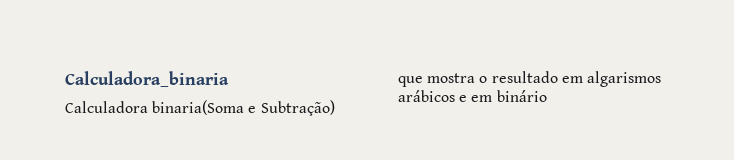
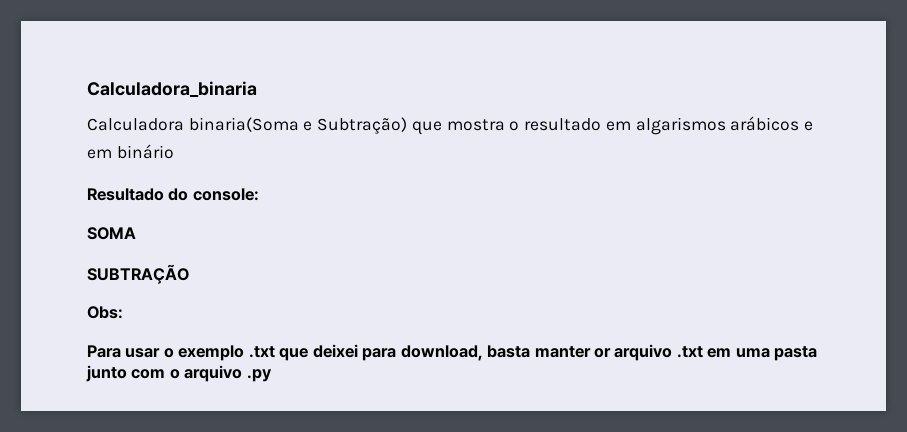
(547, 96) none -> [87,188,259,201] [87,227,136,240] [87,264,189,284] [87,306,123,319] [87,344,818,361] [86,365,272,382] // Resultado do console: // SOMA // SUBTRAÇÃO // Obs: // Para usar o exemplo .txt que deixei para download, basta manter or arquivo .txt em uma pasta junto com o arquivo .py

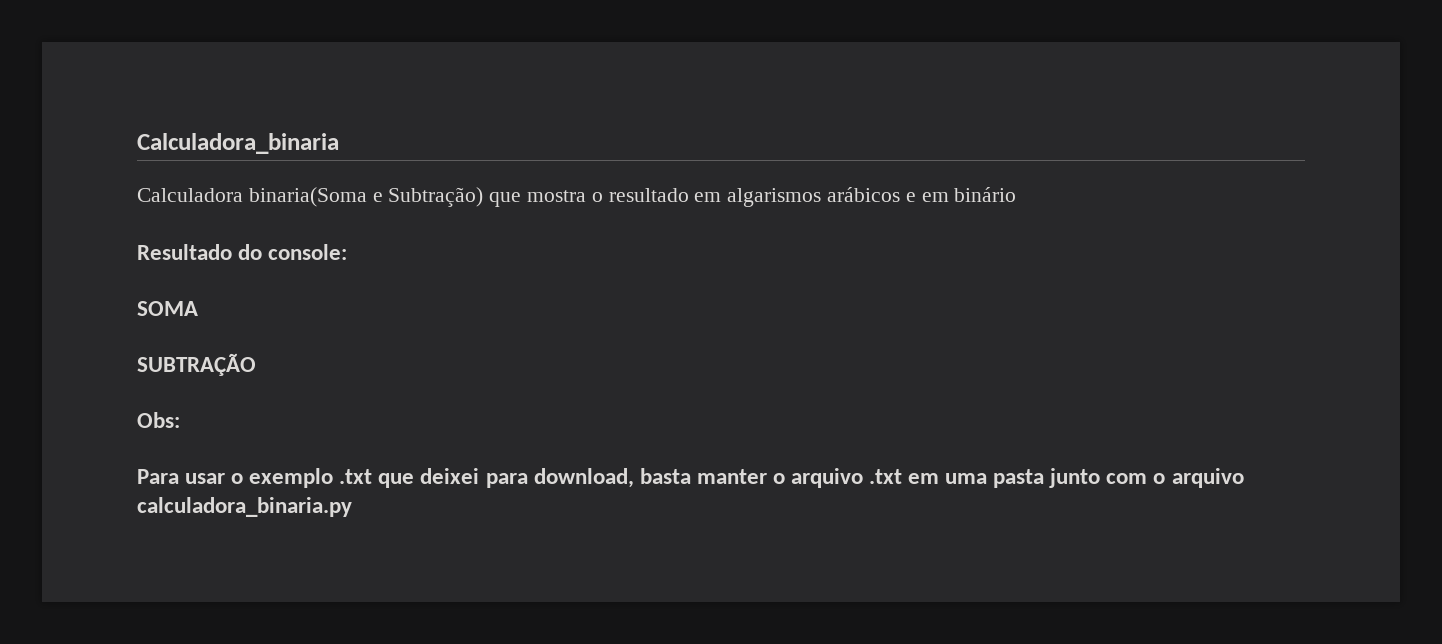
[594,348,612,358] or -> [772,473,785,484] o
[246,369,272,382] .py -> [137,497,352,517] calculadora_binaria.py

